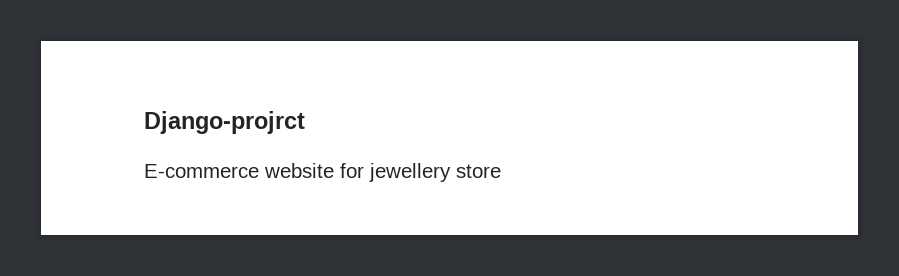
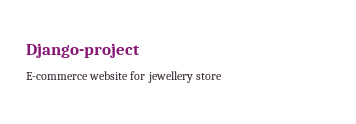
[144,111,305,134] Django-projrct -> [26,43,140,58] Django-project

